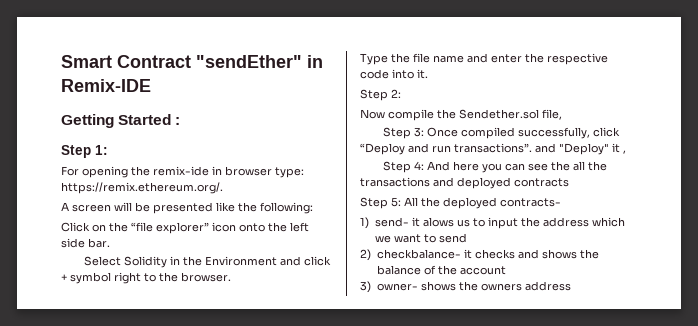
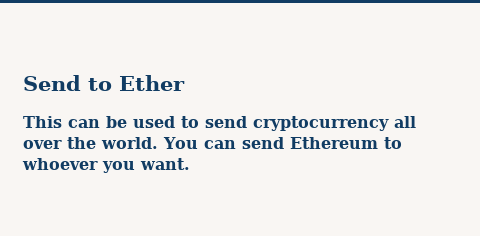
[61,55,323,68] [61,79,151,92] [61,114,181,128] [61,145,108,158] [61,166,304,178] [61,182,223,194] [61,202,313,214] [61,222,309,234] [61,238,110,248] [84,256,332,268] [61,272,231,284] [360,53,608,65] [360,69,428,79] [360,89,401,101] [360,109,562,121] [383,127,621,139] [360,143,626,155] [383,161,608,173] [360,177,569,189] [360,197,561,209] [360,217,625,229] [374,233,467,243] [360,249,599,261] [376,265,506,275] [360,281,571,293] Smart Contract "sendEther" in Remix-IDE // Getting Started : // Step 1: // For opening the remix-ide in browser type: https://remix.ethereum.org/. // A screen will be presented like the following: // Click on the “file explorer” icon onto the left side bar. // Select Solidity in the Environment and click + symbol right to the browser. // Type the file name and enter the respective code into it. // Step 2: // Now compile the Sendether.sol file, // Step 3: Once compiled successfully, click “Deploy and run transactions”. and "Deploy" it , // Step 4: And here you can see the all the transactions and deployed contracts // Step 5: All the deployed contracts- // 1) send- it alows us to input the address which we want to send // 2) checkbalance- it checks and shows the balance of the account // 3) owner- shows the owners address -> [23,75,185,91] [23,116,416,131] [23,137,402,149] [22,158,190,173] Send to Ether // This can be used to send cryptocurrency all over the world. You can send Ethereum to whoever you want.

